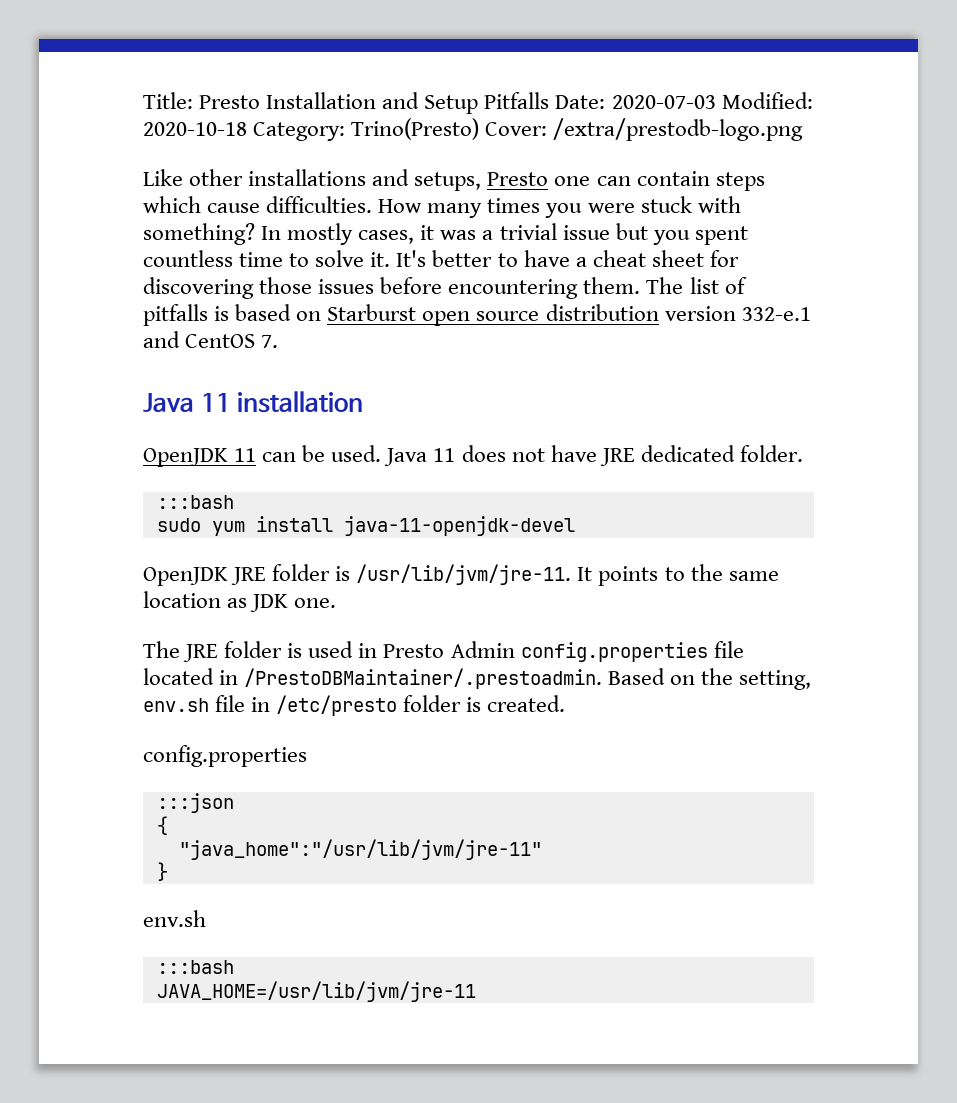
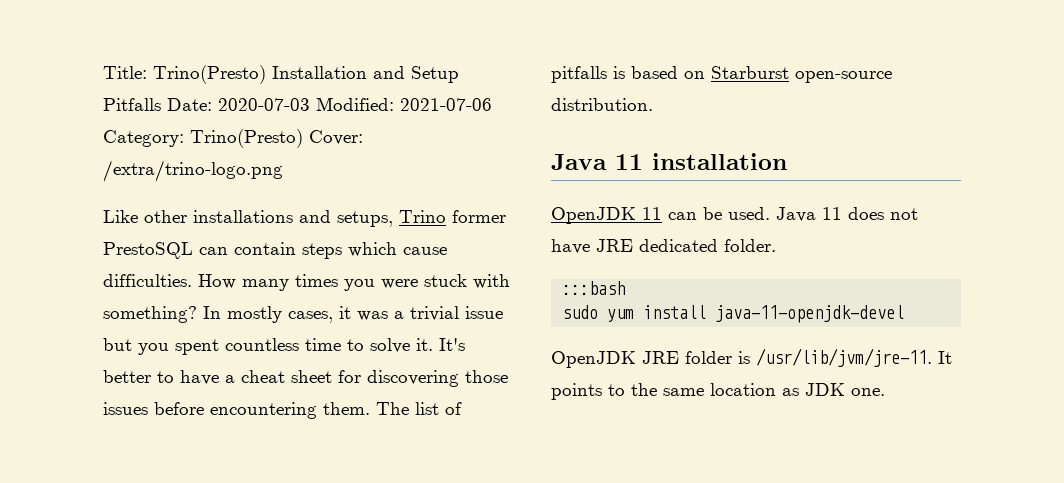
[199,95,261,109] Presto -> [153,65,266,84] Trino(Presto)
[143,122,247,136] 2020-10-18 -> [400,98,492,111] 2021-07-06
[553,118,804,141] /extra/prestodb-logo.png -> [103,160,283,182] /extra/trino-logo.png
[487,172,591,186] Presto one -> [399,210,506,223] [103,242,193,259] Trino former PrestoSQL
[422,304,811,326] [143,331,279,348] open source distribution version 332-e.1 and CentOS 7. -> [795,71,892,83] [551,98,653,111] open-source distribution.
[143,641,744,662] [143,668,812,690] [143,695,566,716] [143,745,307,767] [156,793,234,813] [156,816,168,835] [178,839,542,860] [156,862,168,881] [143,910,206,927] [156,960,234,974] [156,981,476,1002] // The JRE folder is used in Presto Admin config.properties file located in /PrestoDBMaintainer/.prestoadmin. Based on the setting, env.sh file in /etc/presto folder is created. // config.properties // :::json // { // "java_home":"/usr/lib/jvm/jre-11" // } // env.sh // :::bash // JAVA_HOME=/usr/lib/jvm/jre-11 -> (885, 392) none

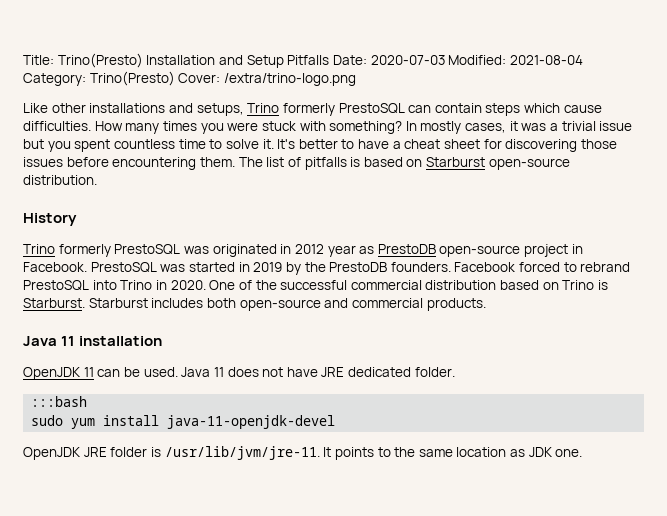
[400,98,492,111] 2021-07-06 -> [509,55,583,65] 2021-08-04
[452,210,506,223] former -> [282,103,335,116] formerly
(653, 104) none -> [23,213,77,226] [23,244,583,257] [23,262,631,275] [23,280,609,291] [23,298,486,311] // History // Trino formerly PrestoSQL was originated in 2012 year as PrestoDB open-source project in Facebook. PrestoSQL was started in 2019 by the PrestoDB founders. Facebook forced to rebrand PrestoSQL into Trino in 2020. One of the successful commercial distribution based on Trino is Starburst. Starburst includes both open-source and commercial products.

